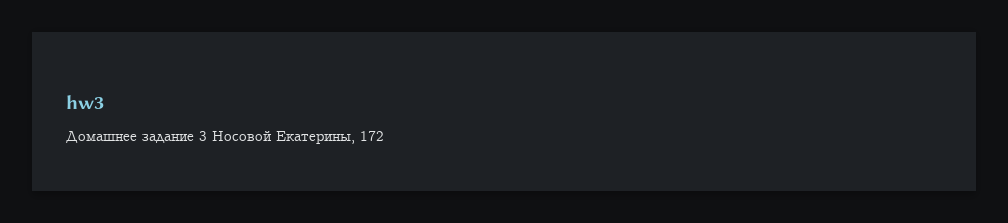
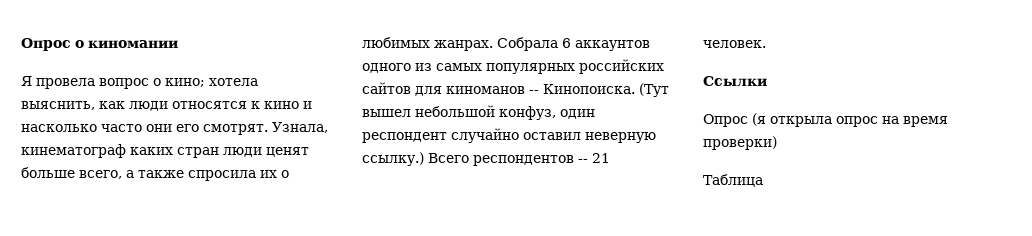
[66,95,104,109] [66,131,384,144] hw3 // Домашнее задание 3 Носовой Екатерины, 172 -> [21,38,178,51] [21,76,258,89] [21,101,312,111] [21,122,328,135] [21,144,309,158] [21,167,289,181] [362,37,650,51] [362,59,664,74] [362,82,669,97] [362,105,595,120] [362,128,656,143] [362,152,610,166] [703,40,766,48] [703,76,767,87] [703,113,948,127] [703,136,777,150] [703,174,763,187] Опрос о киномании // Я провела вопрос о кино; хотела выяснить, как люди относятся к кино и насколько часто они его смотрят. Узнала, кинематограф каких стран люди ценят больше всего, а также спросила их о любимых жанрах. Собрала 6 аккаунтов одного из самых популярных российских сайтов для киноманов -- Кинопоиска. (Тут вышел небольшой конфуз, один респондент случайно оставил неверную ссылку.) Всего респондентов -- 21 человек. // Ссылки // Опрос (я открыла опрос на время проверки) // Таблица

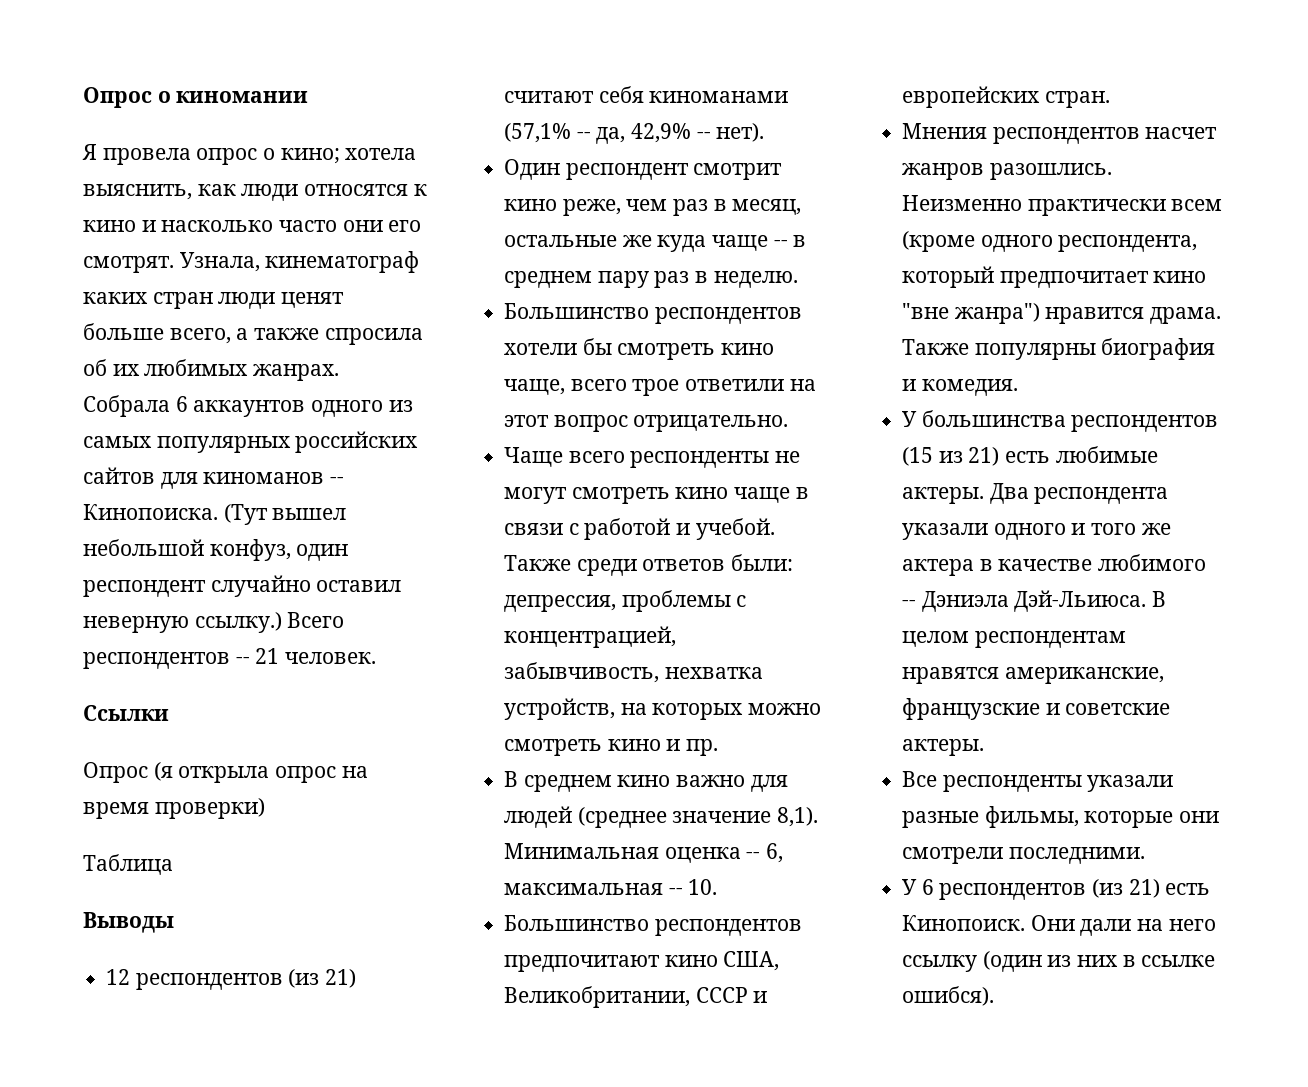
[99,78,149,89] вопрос -> [196,148,258,165] опрос
[260,170,289,178] их о -> [83,359,140,376] об их
(763, 180) none -> [83,912,174,933] [106,969,357,990] [504,86,789,103] [504,123,765,144] [504,159,783,180] [504,199,802,216] [504,235,807,252] [504,271,798,288] [504,303,802,324] [504,338,775,360] [504,379,816,396] [504,415,789,432] [504,447,801,468] [504,487,809,504] [504,518,775,540] [504,554,794,576] [504,590,747,612] [504,626,677,648] [504,662,763,683] [504,698,822,720] [504,739,719,756] [504,771,788,792] [504,806,819,828] [504,843,784,863] [504,879,718,895] [504,915,802,936] [504,951,780,972] [504,986,768,1008] [902,86,1110,108] [902,123,1218,144] [902,163,1112,180] [902,195,1223,216] [902,231,1198,252] [902,266,1207,288] [902,303,1222,324] [902,338,1216,360] [902,379,1018,396] [902,410,1219,432] [902,446,1158,466] [902,483,1169,504] [902,523,1171,540] [902,554,1207,576] [902,590,1167,612] [902,631,1126,648] [902,667,1164,684] [902,698,1171,720] [902,739,985,756] [902,771,1174,792] [902,806,1220,828] [902,847,1145,864] [902,879,1211,900] [902,915,1216,936] [902,951,1216,972] [902,986,995,1006] // Выводы // 12 респондентов (из 21) считают себя киноманами (57,1% -- да, 42,9% -- нет). // Один респондент смотрит кино реже, чем раз в месяц, остальные же куда чаще -- в среднем пару раз в неделю. // Большинство респондентов хотели бы смотреть кино чаще, всего трое ответили на этот вопрос отрицательно. // Чаще всего респонденты не могут смотреть кино чаще в связи с работой и учебой. Также среди ответов были: депрессия, проблемы с концентрацией, забывчивость, нехватка устройств, на которых можно смотреть кино и пр. // В среднем кино важно для людей (среднее значение 8,1). Минимальная оценка -- 6, максимальная -- 10. // Большинство респондентов предпочитают кино США, Великобритании, СССР и европейских стран. // Мнения респондентов насчет жанров разошлись. Неизменно практически всем (кроме одного респондента, который предпочитает кино "вне жанра") нравится драма. Также популярны биография и комедия. // У большинства респондентов (15 из 21) есть любимые актеры. Два респондента указали одного и того же актера в качестве любимого -- Дэниэла Дэй-Льиюса. В целом респондентам нравятся американские, французские и советские актеры. // Все респонденты указали разные фильмы, которые они смотрели последними. // У 6 респондентов (из 21) есть Кинопоиск. Они дали на него ссылку (один из них в ссылке ошибся).

